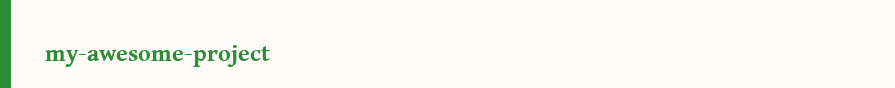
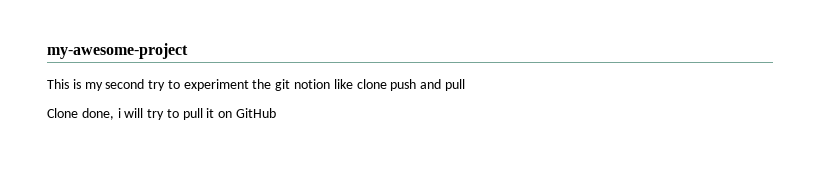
(270, 56) none -> [47,79,465,91] [47,108,277,120] // This is my second try to experiment the git notion like clone push and pull // Clone done, i will try to pull it on GitHub

